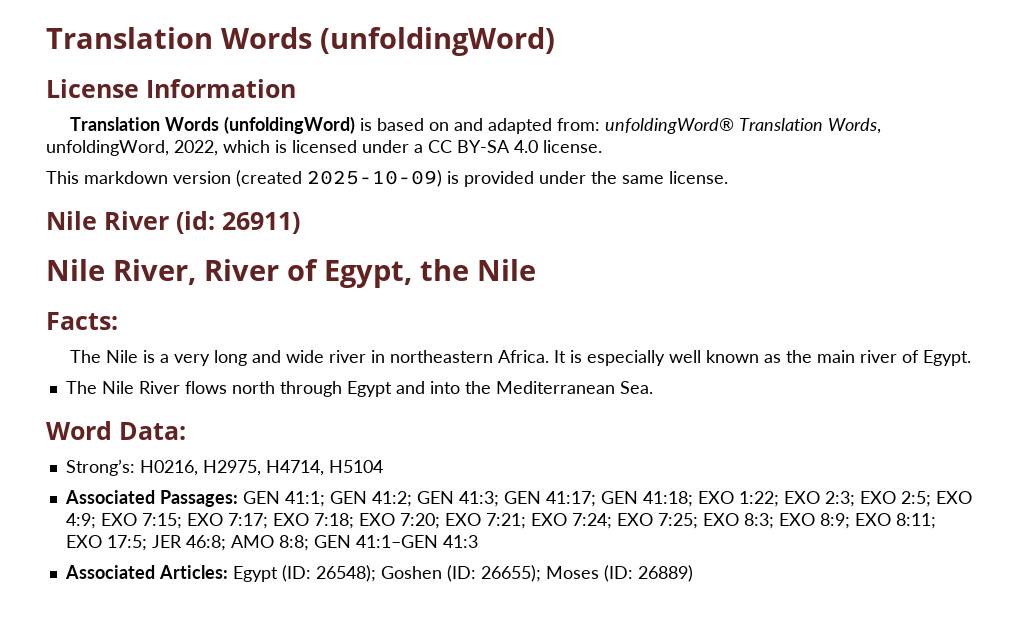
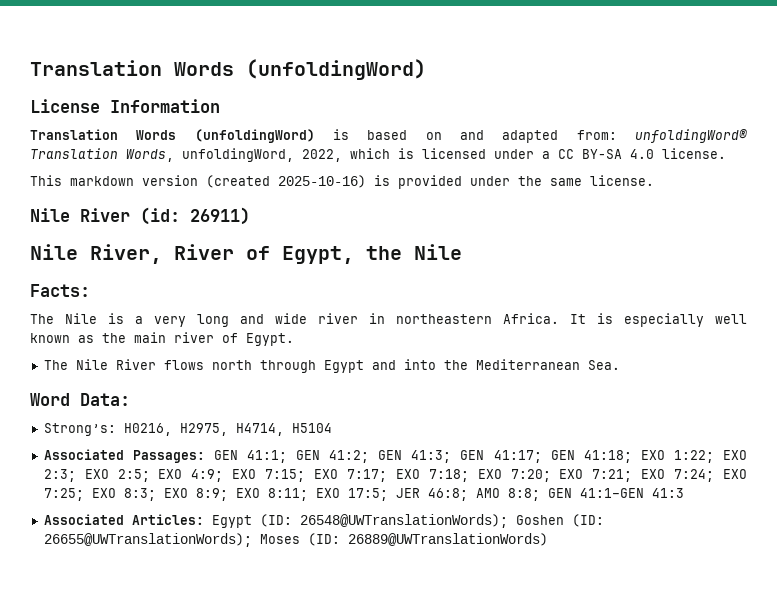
[307,170,442,187] 2025-10-09) -> [278,175,366,188] 2025-10-16)
[315,565,376,582] 26548); -> [299,514,508,528] 26548@UWTranslationWords);
[480,565,541,582] 26655); -> [43,533,252,547] 26655@UWTranslationWords);
[637,565,693,582] 26889) -> [347,533,548,546] 26889@UWTranslationWords)

